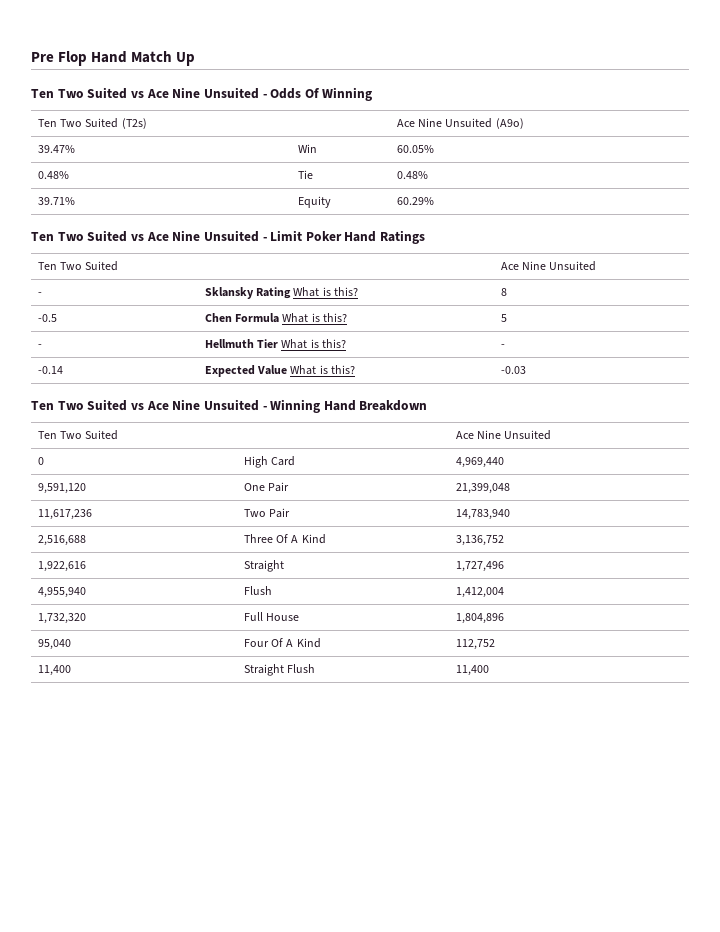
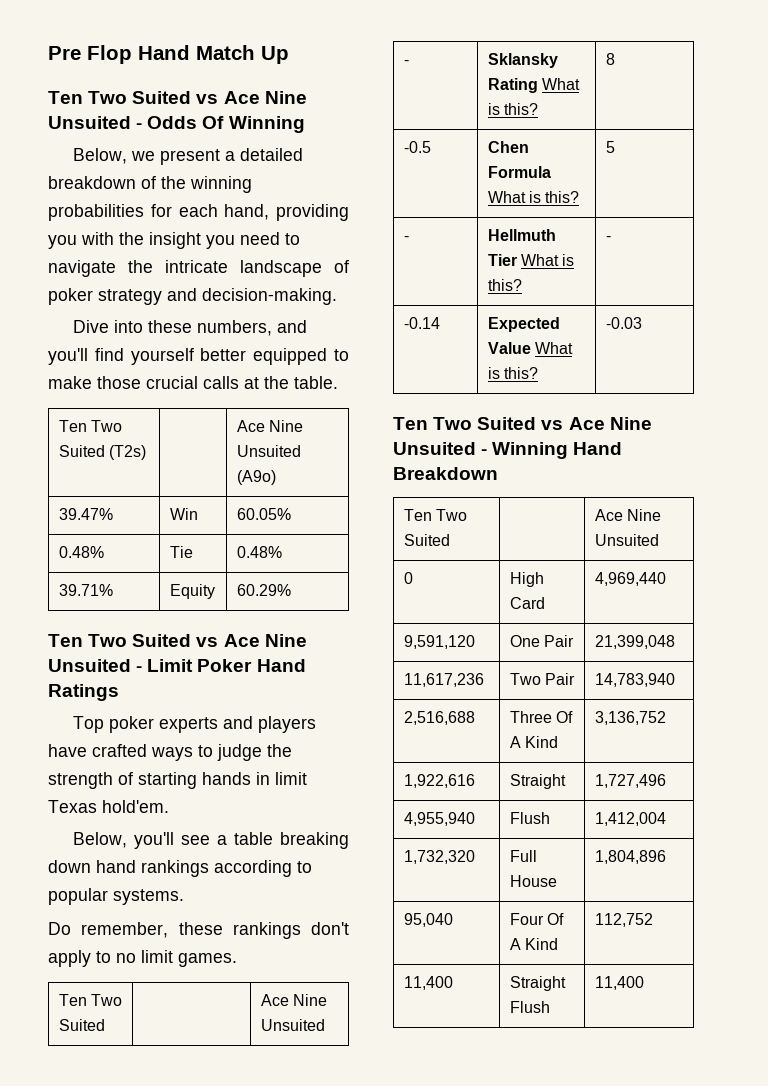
(373, 94) none -> [72,148,303,165] [48,176,252,193] [48,204,349,221] [48,232,300,249] [48,260,349,277] [48,288,337,305] [72,320,307,336] [48,348,350,365] [48,376,338,389] // Below, we present a detailed breakdown of the winning probabilities for each hand, providing you with the insight you need to navigate the intricate landscape of poker strategy and decision-making. // Dive into these numbers, and you'll find yourself better equipped to make those crucial calls at the table.
(426, 237) none -> [72,716,316,733] [48,744,292,761] [48,772,307,789] [48,800,169,813] [72,832,349,849] [48,860,312,877] [48,888,184,905] [48,922,349,939] [48,950,237,967] // Top poker experts and players have crafted ways to judge the strength of starting hands in limit Texas hold'em. // Below, you'll see a table breaking down hand rankings according to popular systems. // Do remember, these rankings don't apply to no limit games.

